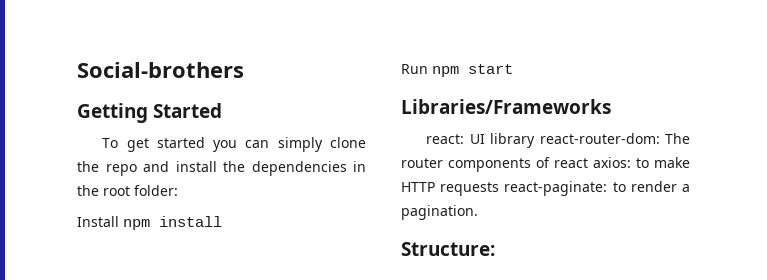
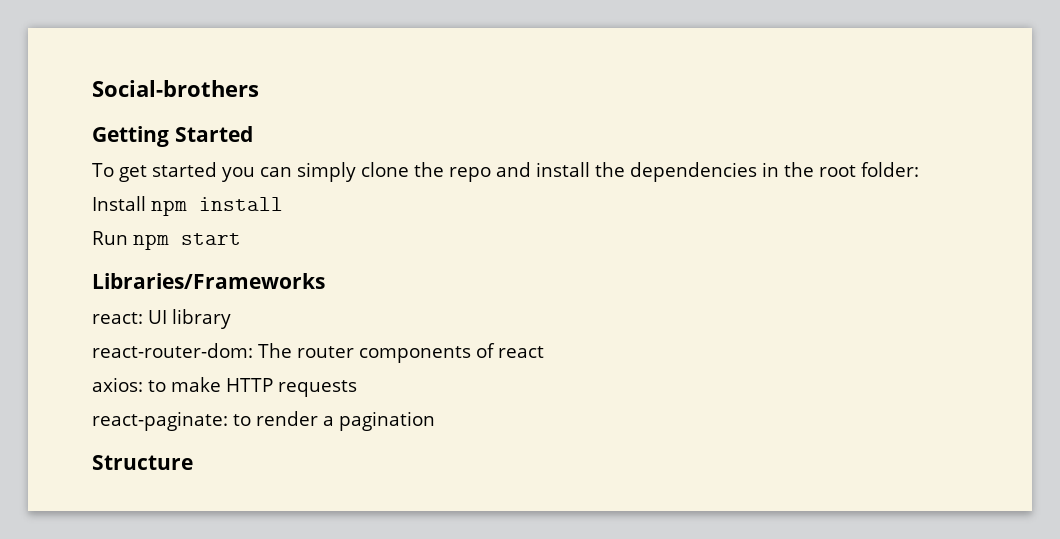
(536, 140) none -> (231, 319) //
(588, 163) none -> (544, 352) //
(500, 189) none -> (357, 388) //
[401,205,478,220] [401,242,495,256] pagination. // Structure: -> [339,411,435,431] [92,455,193,470] pagination // Structure

